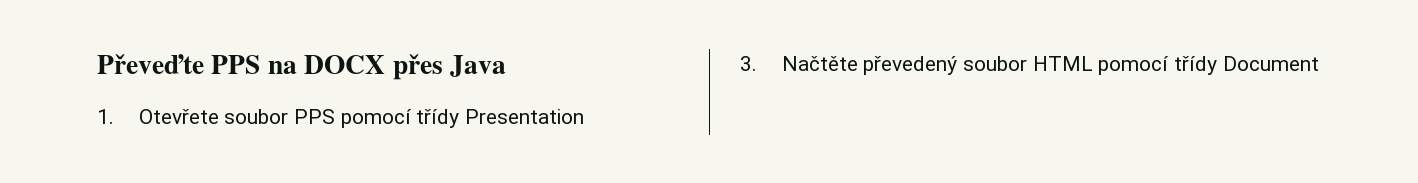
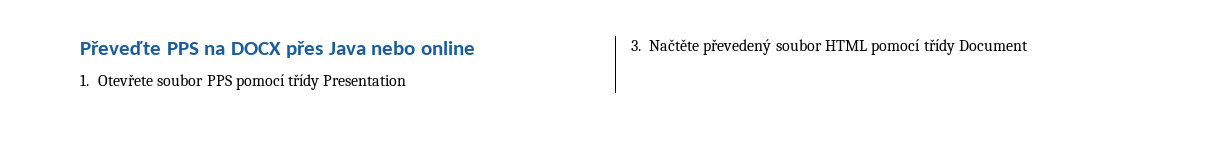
(507, 66) none -> [371,41,475,55] nebo online

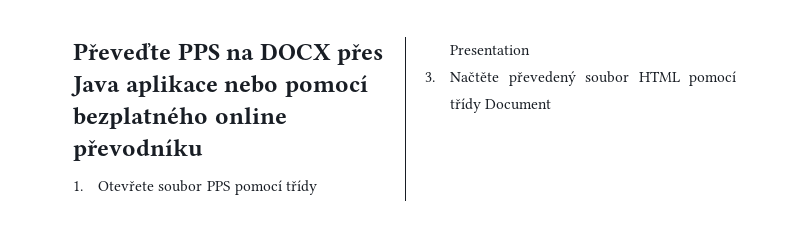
[371,41,416,55] nebo -> [125,75,368,97] [73,107,208,129] aplikace nebo pomocí bezplatného
(475, 48) none -> [73,139,203,161] převodníku

